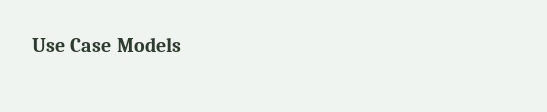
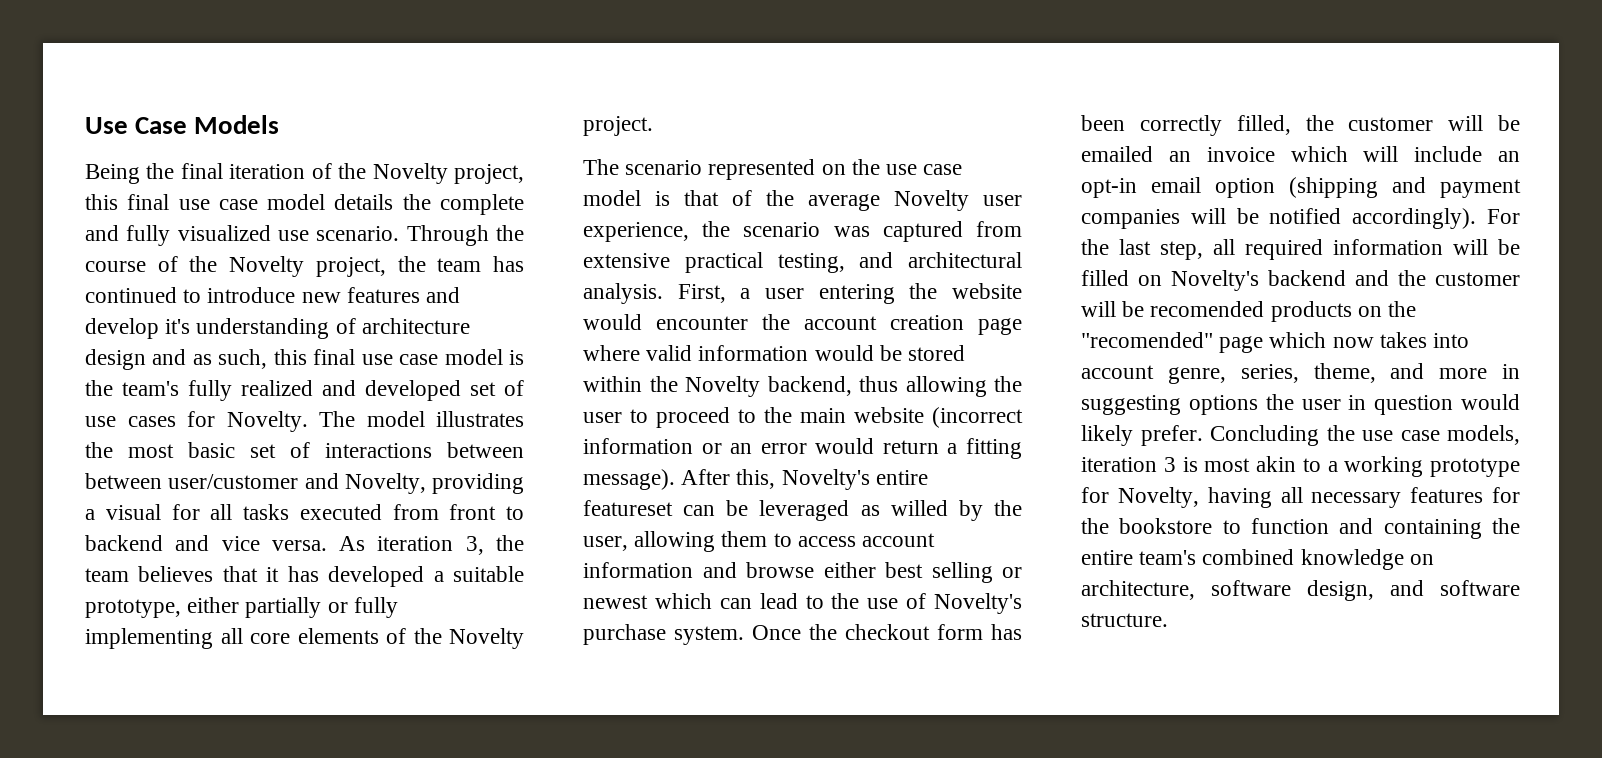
(181, 44) none -> [85,163,524,184] [85,194,524,215] [85,225,524,246] [85,256,524,277] [85,287,461,303] [85,318,470,339] [85,349,525,370] [85,380,524,401] [85,411,524,432] [85,442,524,458] [85,473,524,494] [85,504,524,520] [85,535,524,555] [85,566,524,587] [85,597,398,618] [85,628,524,649] [583,116,653,136] [583,159,963,180] [583,190,1022,211] [583,221,1022,242] [583,252,1022,273] [583,283,1022,304] [583,314,1022,335] [583,345,966,361] [583,376,1022,397] [583,407,1023,428] [583,438,1022,459] [583,469,928,490] [583,500,1022,521] [583,531,936,552] [583,562,1022,583] [583,593,1022,614] [583,624,1022,645] [1081,115,1520,136] [1081,146,1520,162] [1081,177,1521,198] [1081,208,1520,229] [1081,239,1520,260] [1081,270,1520,291] [1081,301,1417,322] [1081,332,1470,353] [1081,363,1520,384] [1081,394,1520,415] [1081,425,1520,446] [1081,456,1520,477] [1081,487,1520,508] [1081,518,1520,539] [1081,549,1434,570] [1081,580,1520,601] [1081,613,1168,627] // Being the final iteration of the Novelty project, this final use case model details the complete and fully visualized use scenario. Through the course of the Novelty project, the team has continued to introduce new features and develop it's understanding of architecture design and as such, this final use case model is the team's fully realized and developed set of use cases for Novelty. The model illustrates the most basic set of interactions between between user/customer and Novelty, providing a visual for all tasks executed from front to backend and vice versa. As iteration 3, the team believes that it has developed a suitable prototype, either partially or fully implementing all core elements of the Novelty project. // The scenario represented on the use case model is that of the average Novelty user experience, the scenario was captured from extensive practical testing, and architectural analysis. First, a user entering the website would encounter the account creation page where valid information would be stored within the Novelty backend, thus allowing the user to proceed to the main website (incorrect information or an error would return a fitting message). After this, Novelty's entire featureset can be leveraged as willed by the user, allowing them to access account information and browse either best selling or newest which can lead to the use of Novelty's purchase system. Once the checkout form has been correctly filled, the customer will be emailed an invoice which will include an opt-in email option (shipping and payment companies will be notified accordingly). For the last step, all required information will be filled on Novelty's backend and the customer will be recomended products on the "recomended" page which now takes into account genre, series, theme, and more in suggesting options the user in question would likely prefer. Concluding the use case models, iteration 3 is most akin to a working prototype for Novelty, having all necessary features for the bookstore to function and containing the entire team's combined knowledge on architecture, software design, and software structure.

